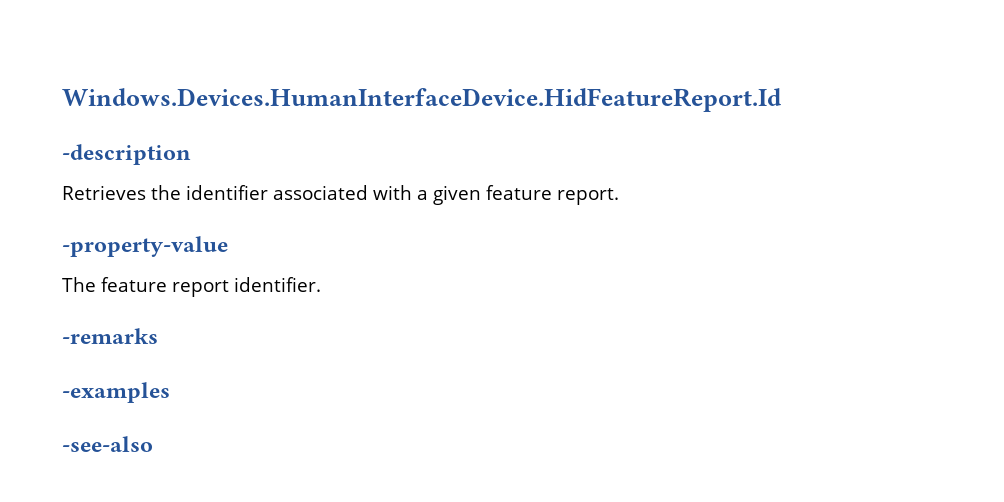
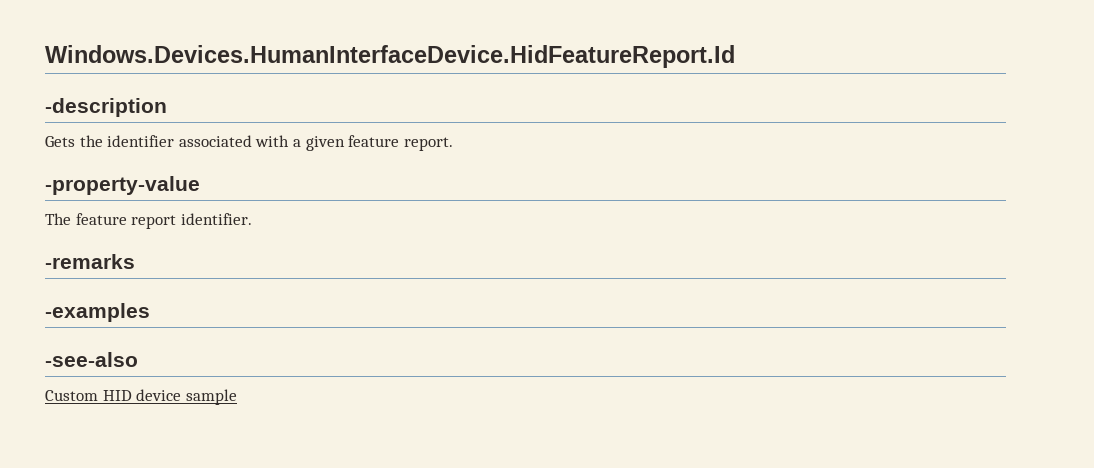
[62,185,146,200] Retrieves -> [45,136,75,147] Gets
(153, 444) none -> [45,389,237,405] // Custom HID device sample

